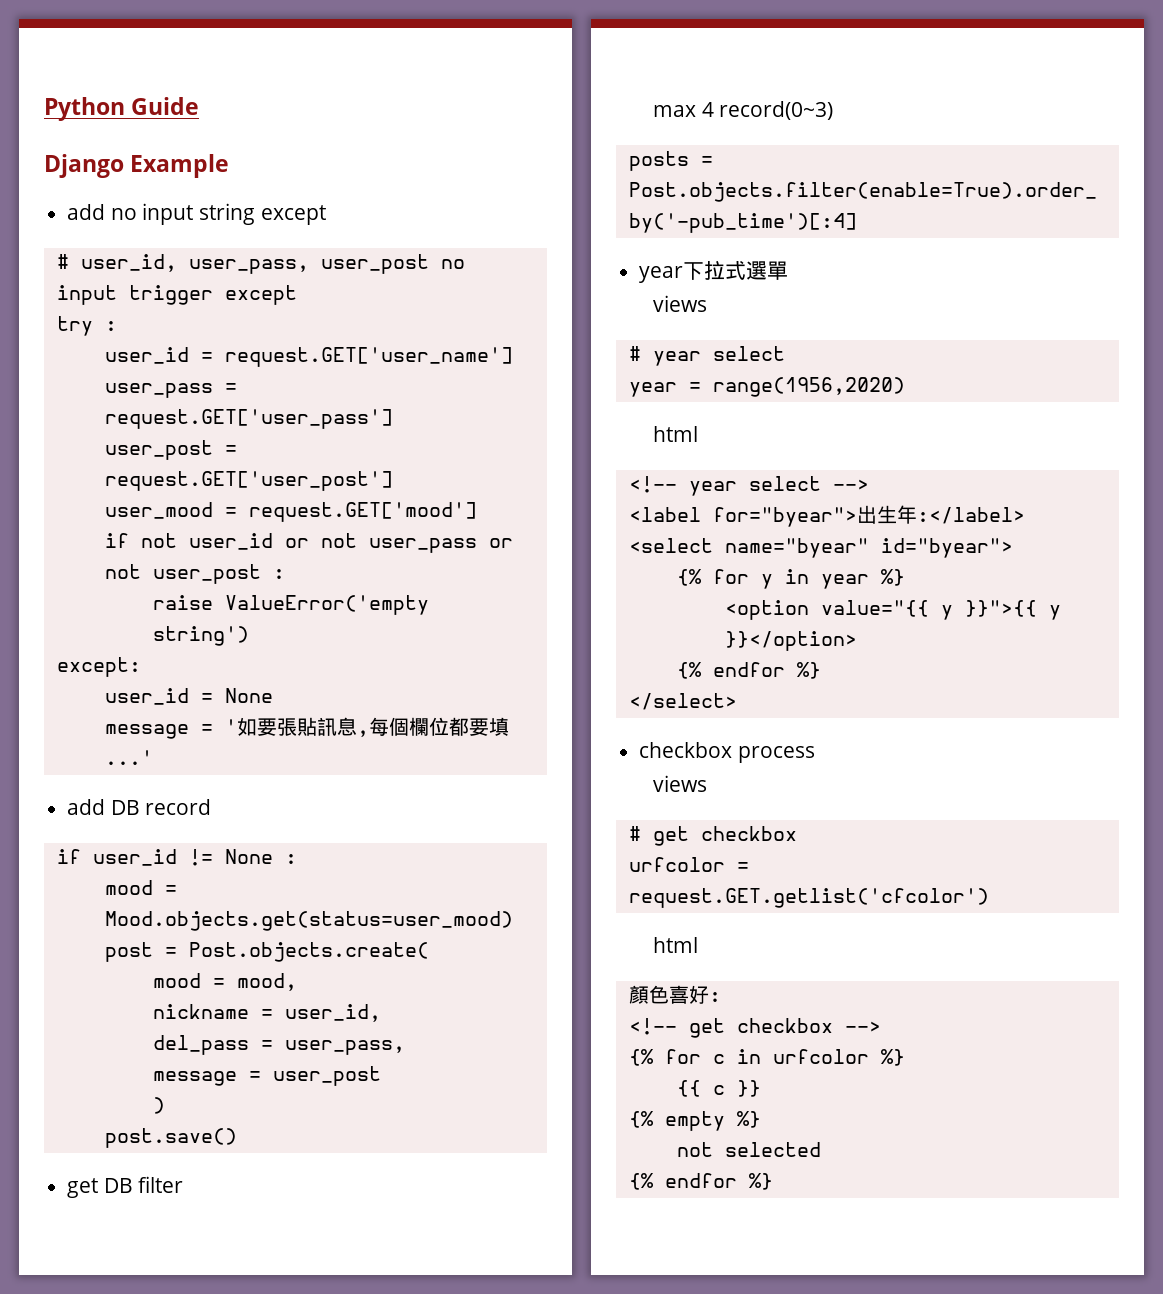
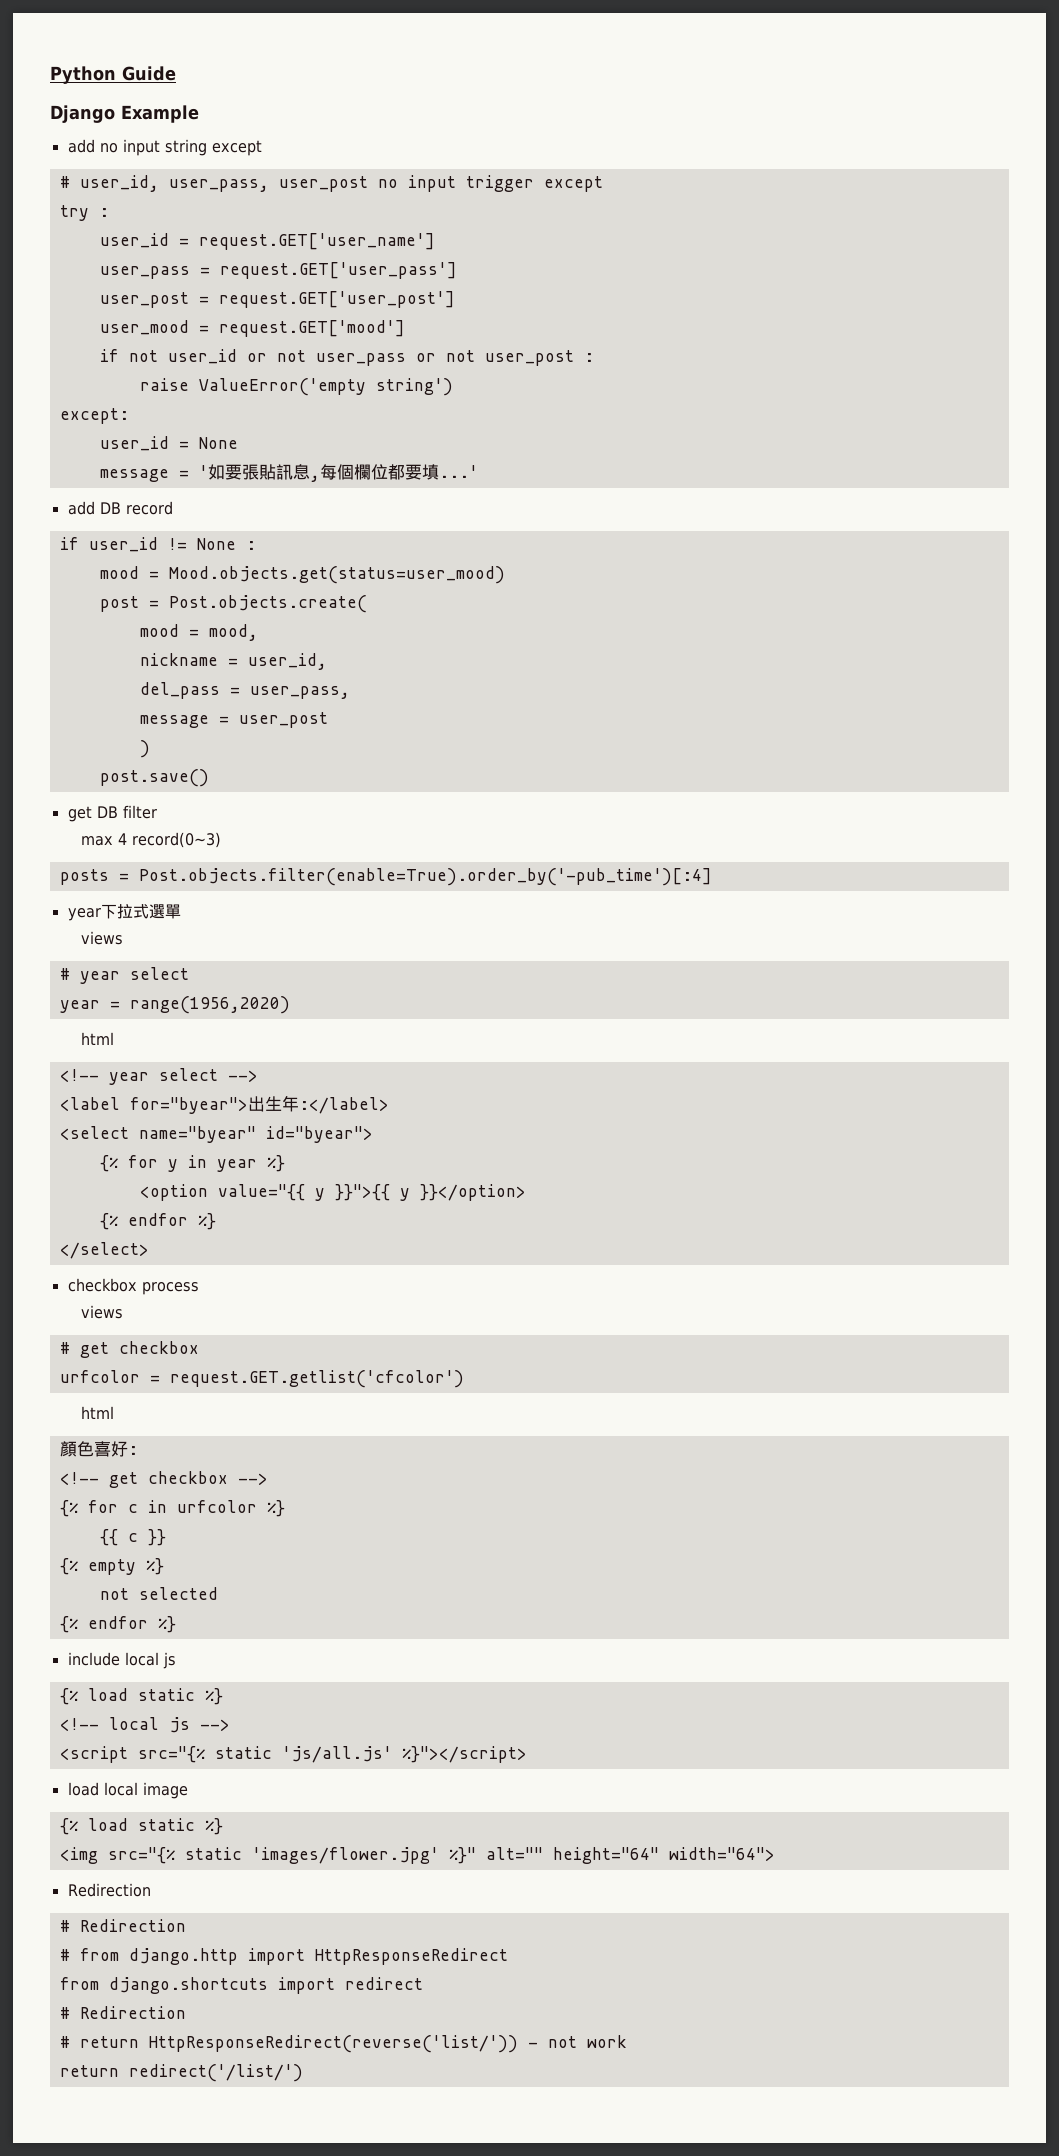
(773, 1181) none -> [67,1652,176,1669] [59,1688,223,1705] [59,1717,230,1733] [59,1746,527,1763] [67,1782,188,1799] [59,1818,223,1835] [59,1847,775,1864] [67,1883,151,1897] [59,1919,186,1932] [59,1948,508,1965] [59,1977,423,1994] [59,2006,186,2019] [59,2035,627,2053] [59,2064,303,2082] // include local js // {% load static %} // <!-- local js --> // <script src="{% static 'js/all.js' %}"></script> // load local image // {% load static %} // <img src="{% static 'images/flower.jpg' %}" alt="" height="64" width="64"> // Redirection // # Redirection // # from django.http import HttpResponseRedirect // from django.shortcuts import redirect // # Redirection // # return HttpResponseRedirect(reverse('list/')) - not work // return redirect('/list/')

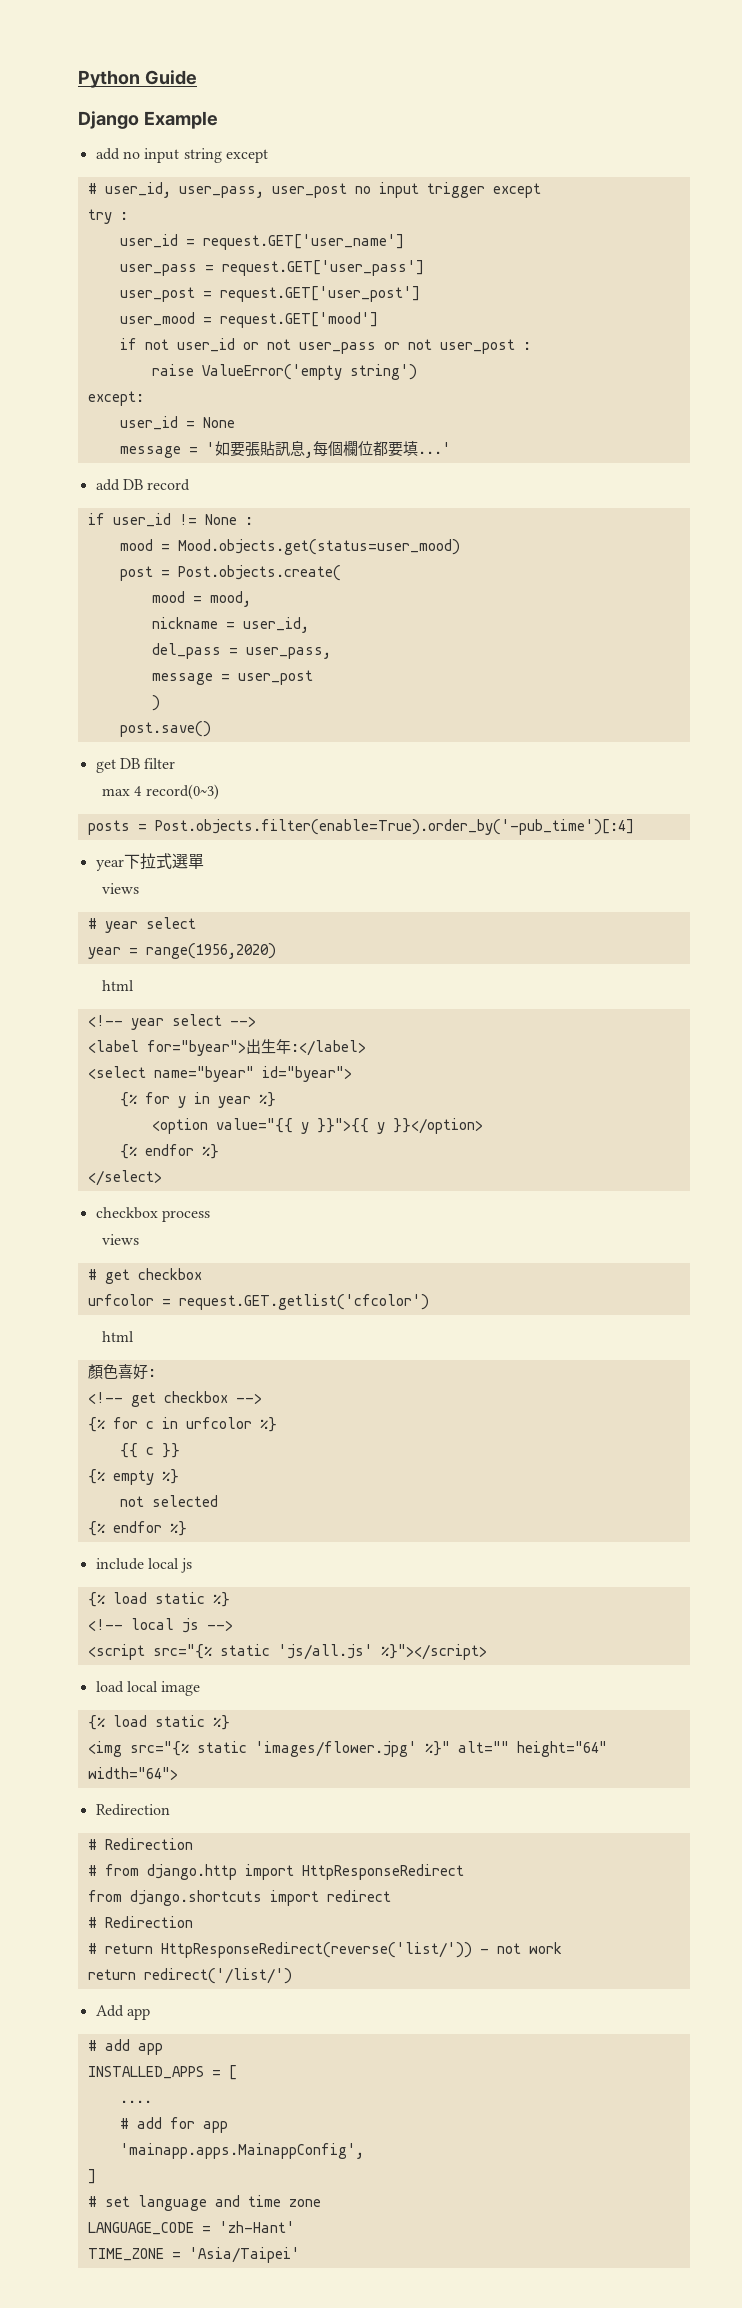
(303, 2073) none -> [95,2005,150,2020] [87,2039,163,2055] [87,2065,237,2080] [119,2100,152,2103] [119,2117,228,2133] [119,2143,364,2159] [87,2169,96,2184] [87,2195,321,2211] [87,2221,295,2235] [87,2247,300,2263] // Add app // # add app // INSTALLED_APPS = [ // .... // # add for app // 'mainapp.apps.MainappConfig', // ] // # set language and time zone // LANGUAGE_CODE = 'zh-Hant' // TIME_ZONE = 'Asia/Taipei'

